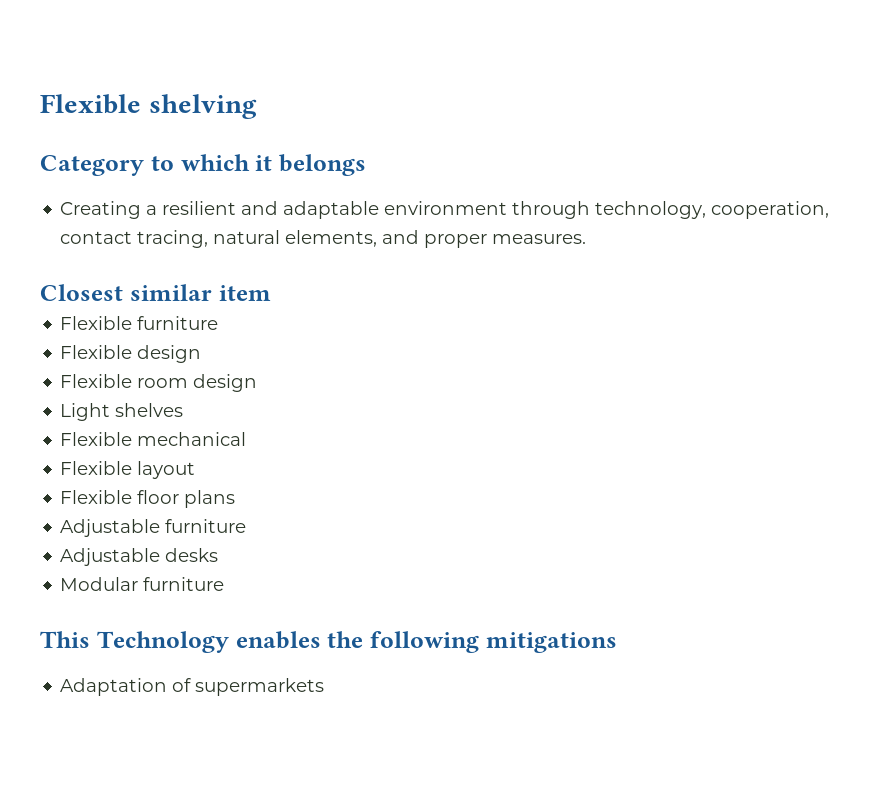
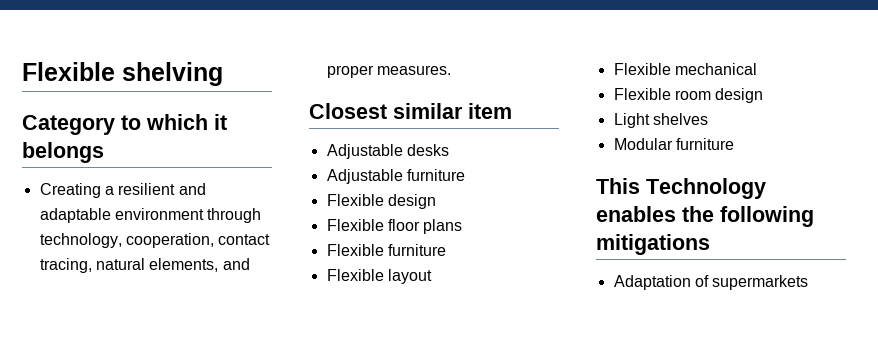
(271, 293) none -> [326,144,449,159] [326,169,465,184] [326,194,436,209] [326,219,463,234] // Adjustable desks // Adjustable furniture // Flexible design // Flexible floor plans
[137,345,202,363] design -> [387,269,432,284] [613,63,757,75] layout // Flexible mechanical
[60,432,247,446] [60,461,196,479] [60,490,236,508] [60,519,247,537] [60,548,219,566] // Flexible mechanical // Flexible layout // Flexible floor plans // Adjustable furniture // Adjustable desks -> (708, 119) none

